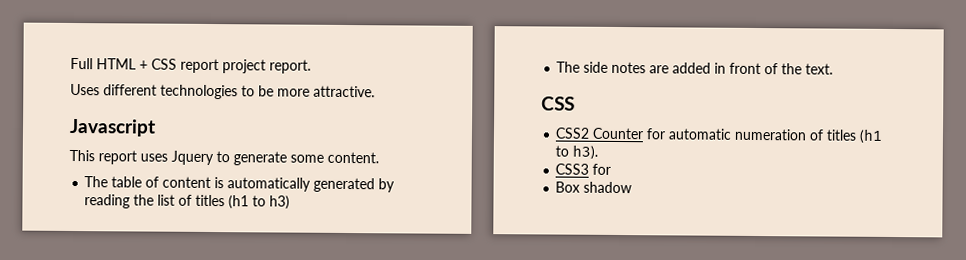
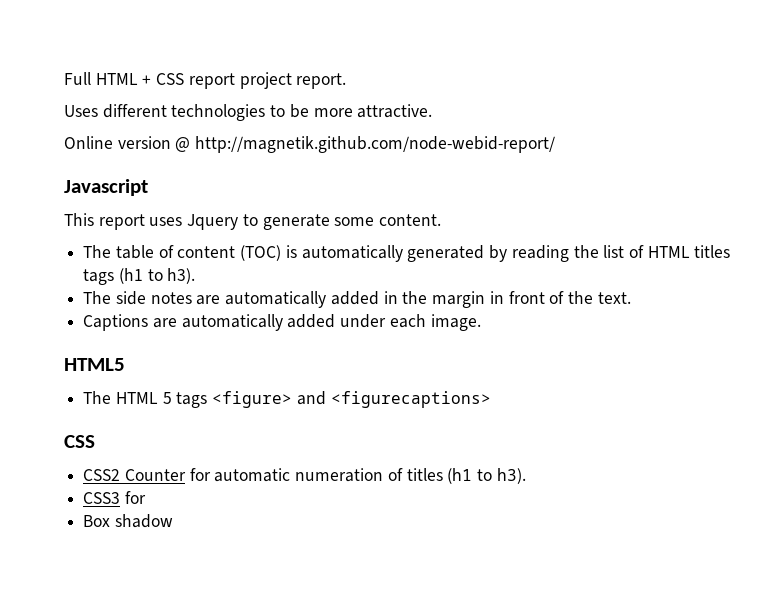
(375, 91) none -> [64,136,556,153] // Online version @ http://magnetik.github.com/node-webid-report/
(212, 182) none -> [240,245,282,261] (TOC)
[195,194,291,210] titles (h1 to h3) -> [647,245,731,258] [83,268,196,285] HTML titles tags (h1 to h3).
(670, 69) none -> [225,291,327,308] automatically
(727, 68) none -> [402,291,504,308] the margin in
(834, 69) none -> [83,314,481,331] [64,358,125,371] [83,391,491,408] // Captions are automatically added under each image. // HTML5 // The HTML 5 tags <figure> and <figurecaptions>

